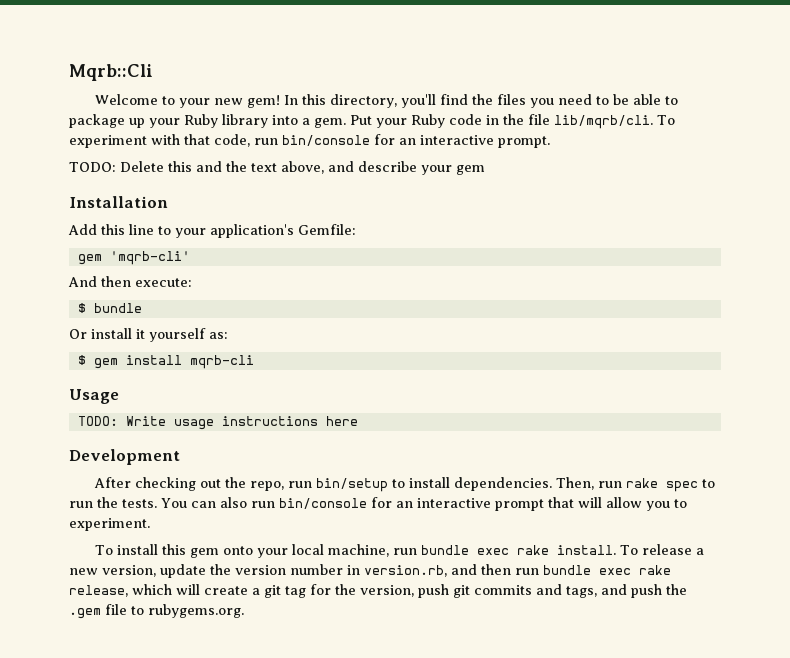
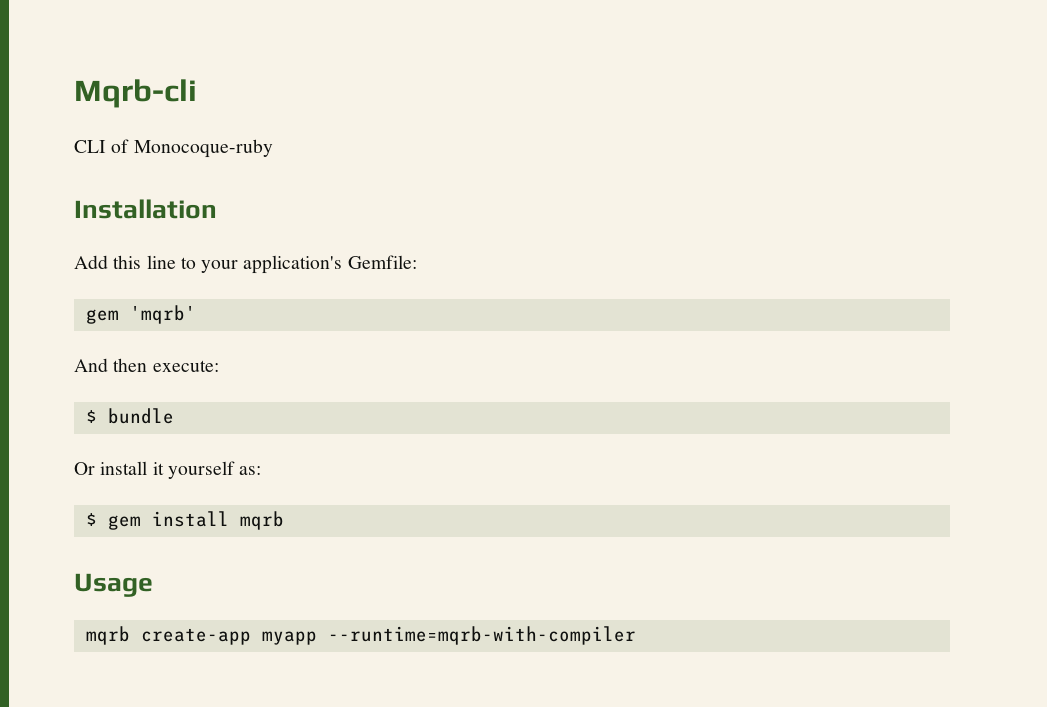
[69,64,153,81] [95,94,679,108] [69,114,675,129] [69,134,550,148] [69,161,485,175] Mqrb::Cli // Welcome to your new gem! In this directory, you'll find the files you need to be able to package up your Ruby library into a gem. Put your Ruby code in the file lib/mqrb/cli. To experiment with that code, run bin/console for an interactive prompt. // TODO: Delete this and the text above, and describe your gem -> [74,79,197,108] [74,139,273,158] Mqrb-cli // CLI of Monocoque-ruby
[109,251,190,265] 'mqrb-cli' -> [129,305,196,324] 'mqrb'
[189,355,254,369] mqrb-cli -> [239,511,284,530] mqrb
[77,416,358,430] [69,449,180,465] [94,477,716,492] [69,497,687,511] [69,518,150,531] [95,544,705,558] [69,564,671,578] [69,584,687,598] [69,604,244,619] TODO: Write usage instructions here // Development // After checking out the repo, run bin/setup to install dependencies. Then, run rake spec to run the tests. You can also run bin/console for an interactive prompt that will allow you to experiment. // To install this gem onto your local machine, run bundle exec rake install. To release a new version, update the version number in version.rb, and then run bundle exec rake release, which will create a git tag for the version, push git commits and tags, and push the .gem file to rubygems.org. -> [85,626,636,645] mqrb create-app myapp --runtime=mqrb-with-compiler

